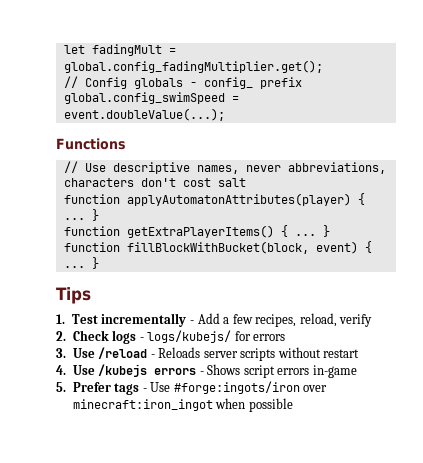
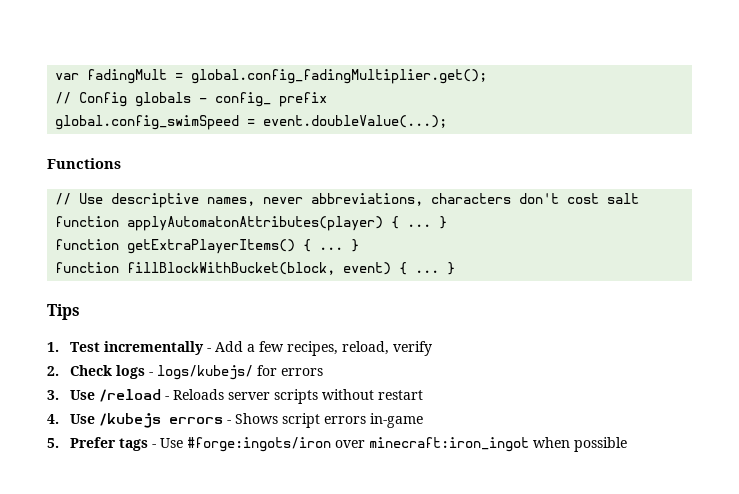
[63,45,85,54] let -> [55,73,80,80] var

